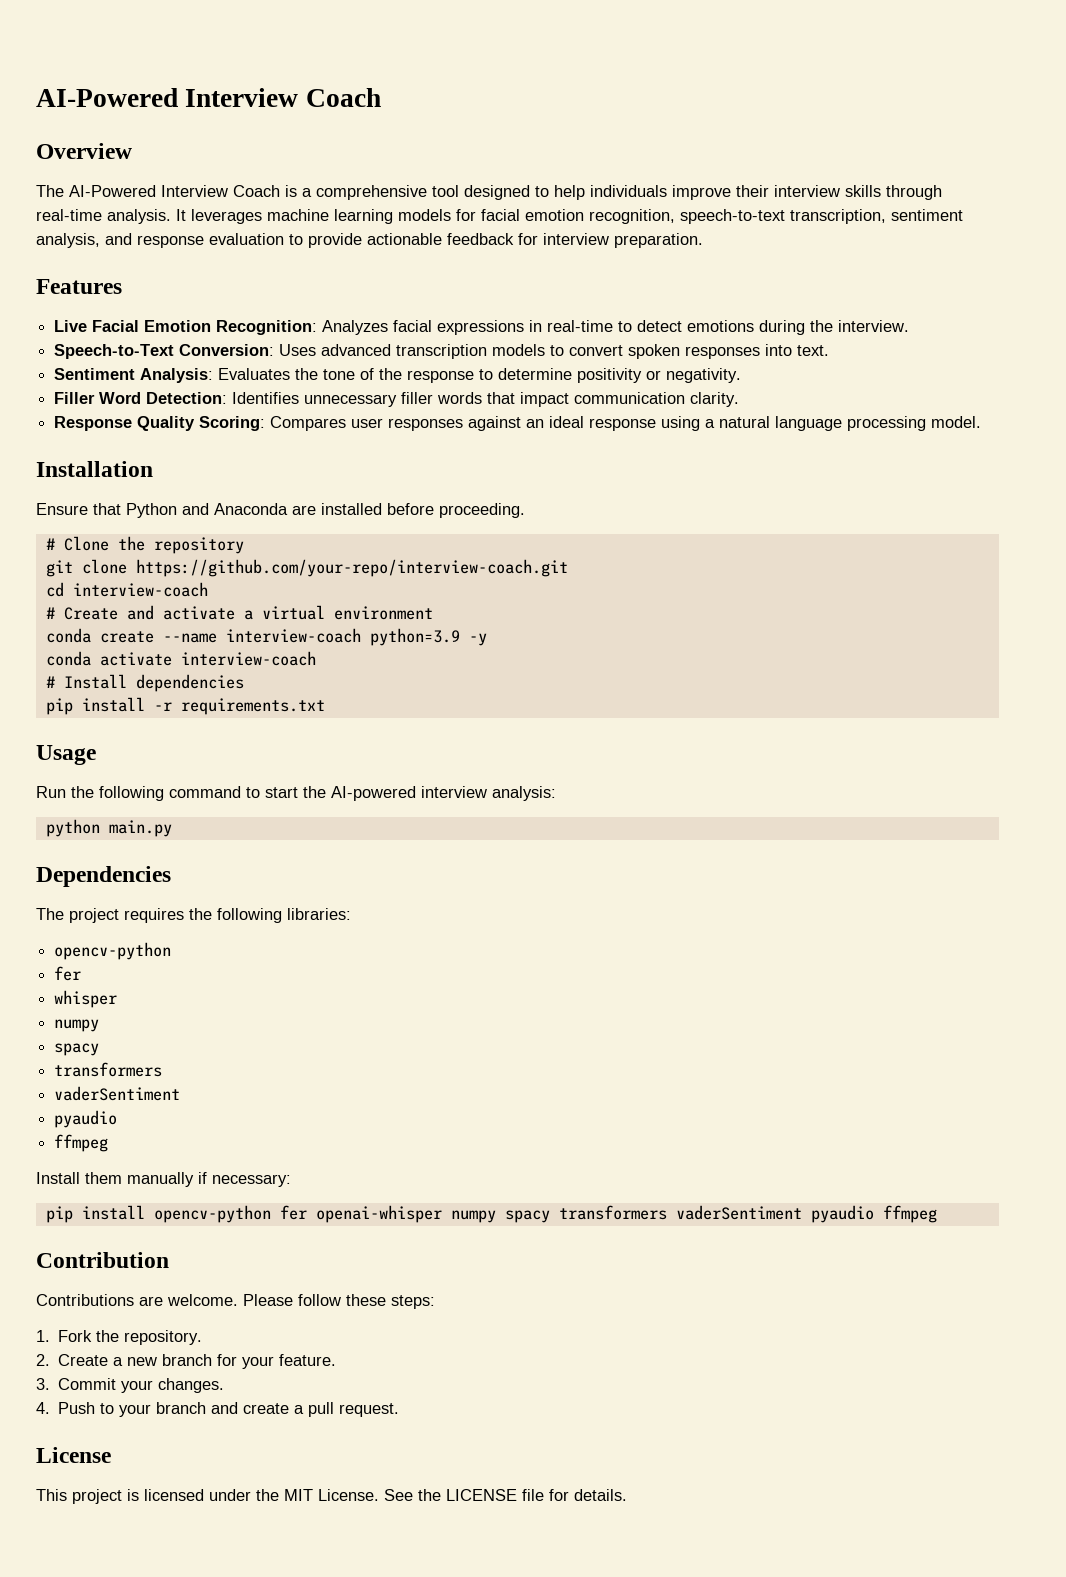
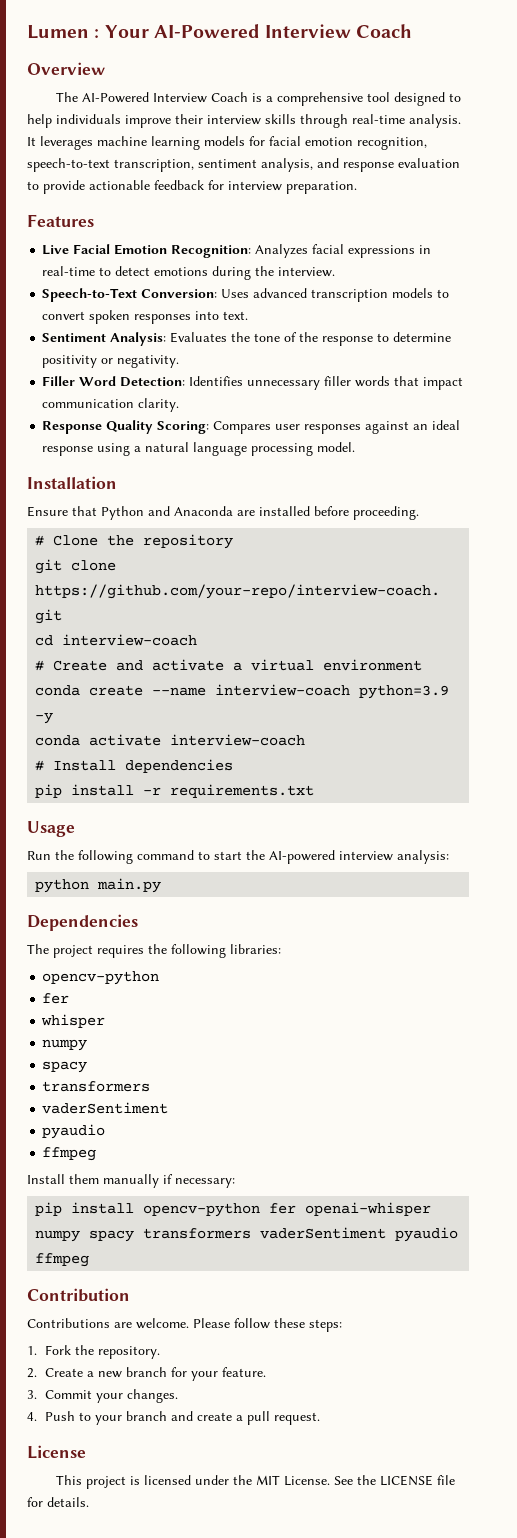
(36, 97) none -> [27,25,149,39] Lumen : Your

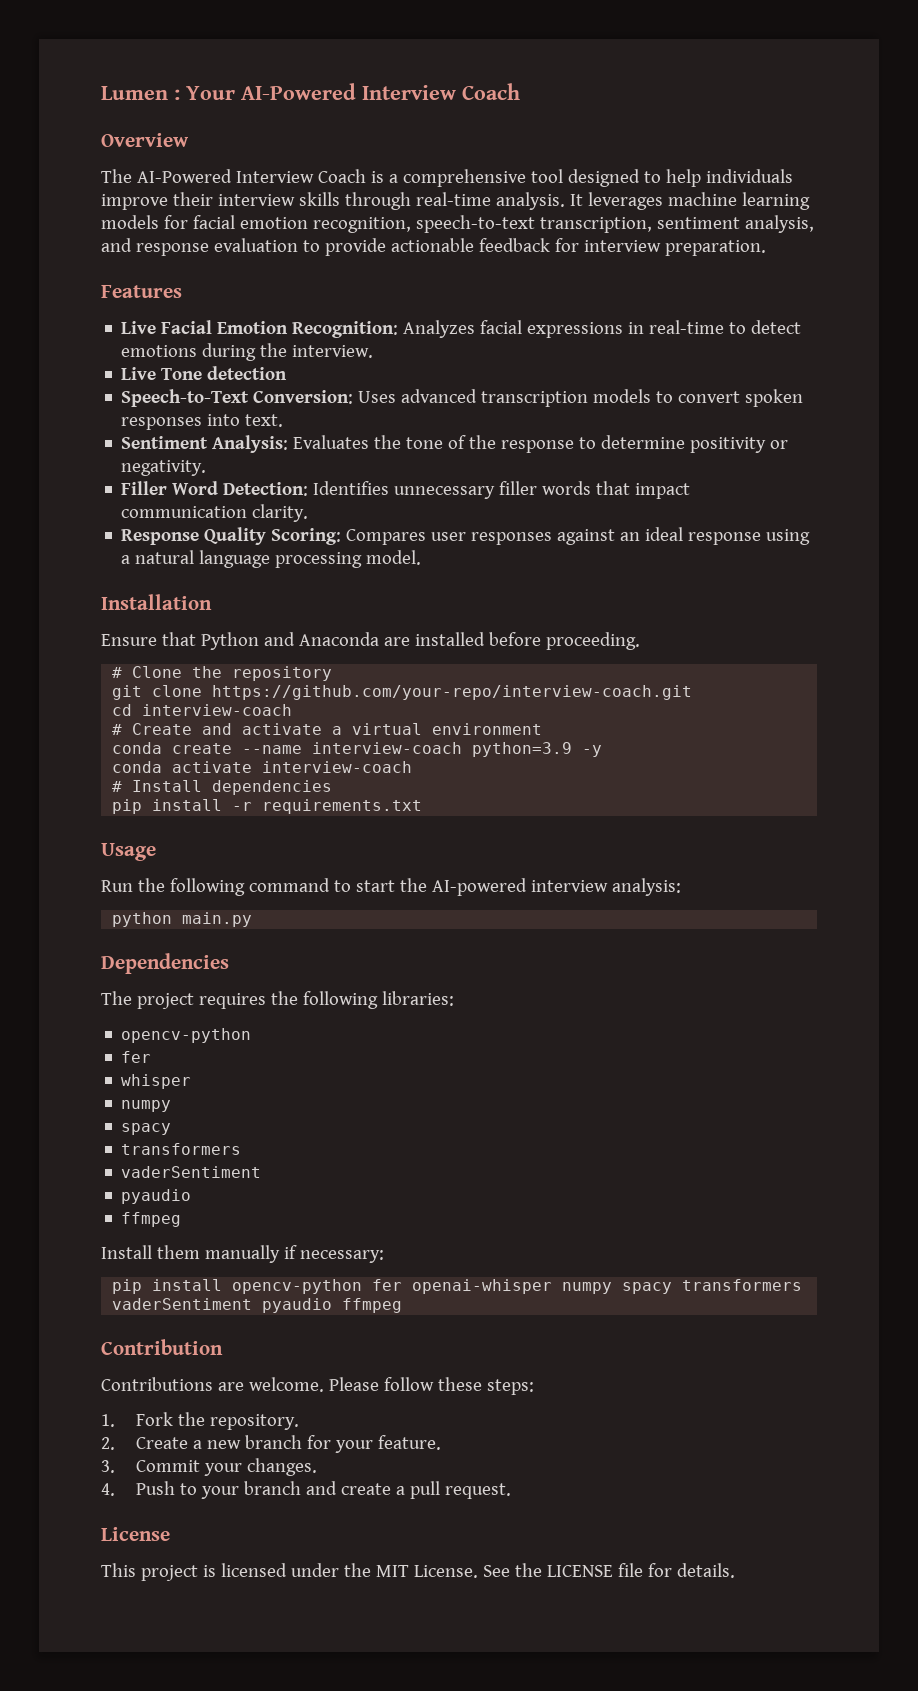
(336, 272) none -> [121,366,288,380] // Live Tone detection

